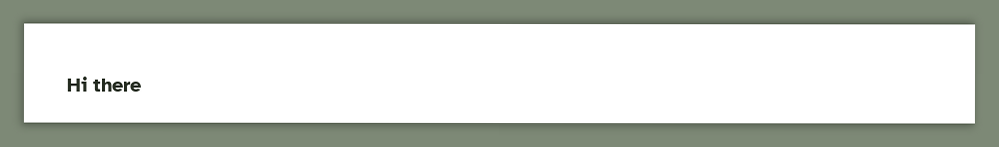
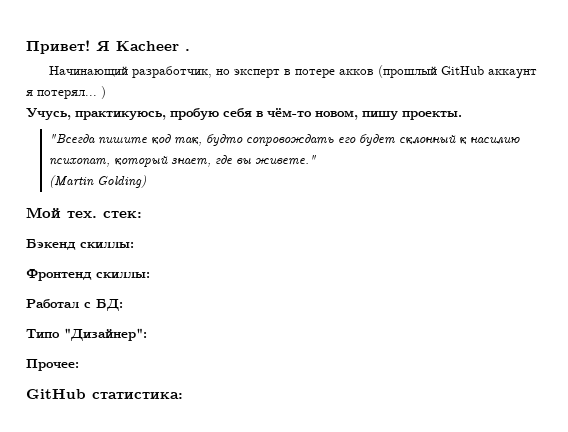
[66,76,141,92] Hi there -> [26,40,190,54] [48,65,537,79] [26,86,106,99] [26,108,462,120] [49,134,521,146] [49,155,317,167] [49,175,147,188] [26,207,142,218] [26,239,134,250] [26,268,150,281] [26,299,123,311] [26,328,147,341] [26,359,79,371] [26,389,183,399] Привет! Я Kacheer . // Начинающий разработчик, но эксперт в потере акков (прошлый GitHub аккаунт я потерял... ) // Учусь, практикуюсь, пробую себя в чём-то новом, пишу проекты. // "Всегда пишите код так, будто сопровождать его будет склонный к насилию психопат, который знает, где вы живете." // (Martin Golding) // Мой тех. стек: // Бэкенд скиллы: // Фронтенд скиллы: // Работал с БД: // Типо "Дизайнер": // Прочее: // GitHub статистика:

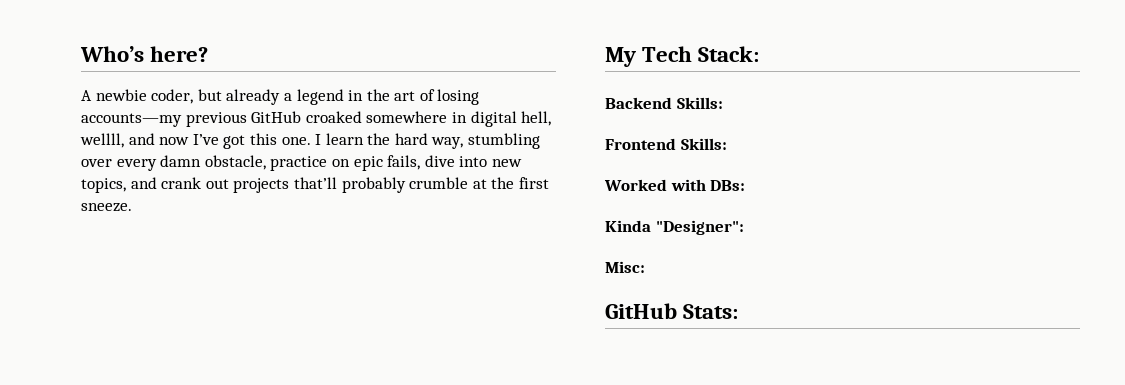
[26,40,190,54] [48,65,537,79] [26,86,106,99] [26,108,462,120] [49,134,521,146] [49,155,317,167] [49,175,147,188] [26,207,142,218] [26,239,134,250] [26,268,150,281] [26,299,123,311] [26,328,147,341] [26,359,79,371] [26,389,183,399] Привет! Я Kacheer . // Начинающий разработчик, но эксперт в потере акков (прошлый GitHub аккаунт я потерял... ) // Учусь, практикуюсь, пробую себя в чём-то новом, пишу проекты. // "Всегда пишите код так, будто сопровождать его будет склонный к насилию психопат, который знает, где вы живете." // (Martin Golding) // Мой тех. стек: // Бэкенд скиллы: // Фронтенд скиллы: // Работал с БД: // Типо "Дизайнер": // Прочее: // GitHub статистика: -> [80,46,209,62] [81,89,480,105] [81,111,552,127] [80,133,541,149] [81,155,522,171] [81,177,549,193] [81,203,132,212] [605,46,760,67] [605,97,723,109] [605,138,727,150] [604,179,746,191] [605,220,744,235] [605,261,645,273] [605,303,739,319] Who’s here? // A newbie coder, but already a legend in the art of losing accounts—my previous GitHub croaked somewhere in digital hell, wellll, and now I’ve got this one. I learn the hard way, stumbling over every damn obstacle, practice on epic fails, dive into new topics, and crank out projects that’ll probably crumble at the first sneeze. // My Tech Stack: // Backend Skills: // Frontend Skills: // Worked with DBs: // Kinda "Designer": // Misc: // GitHub Stats:

